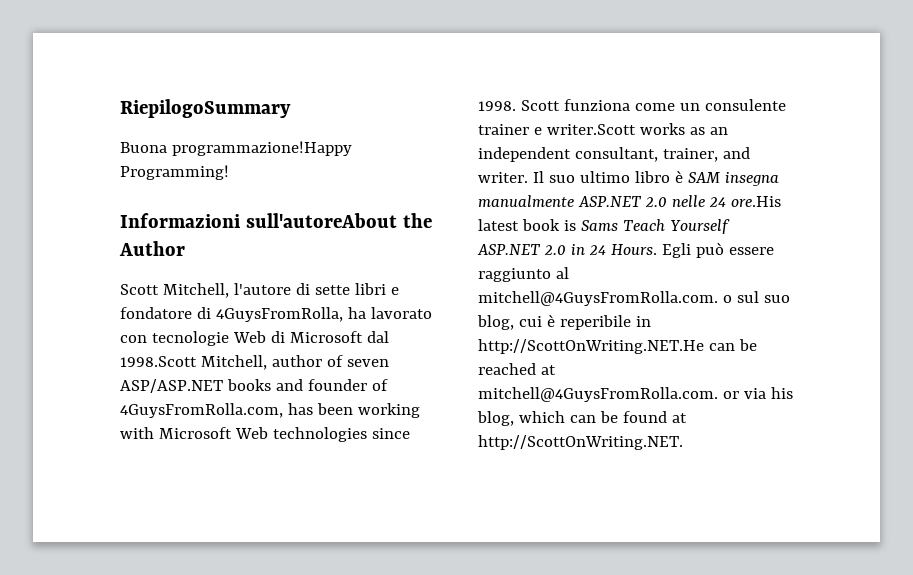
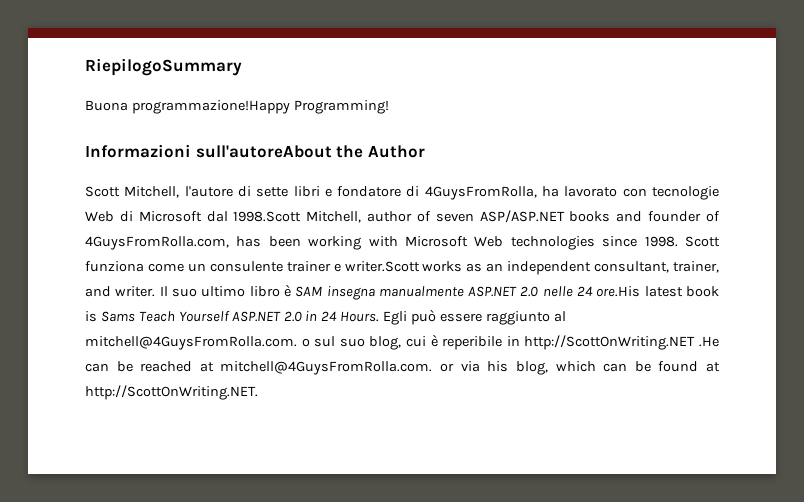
[478,339,704,354] http://ScottOnWriting.NET.He -> [524,335,720,350] http://ScottOnWriting.NET .He

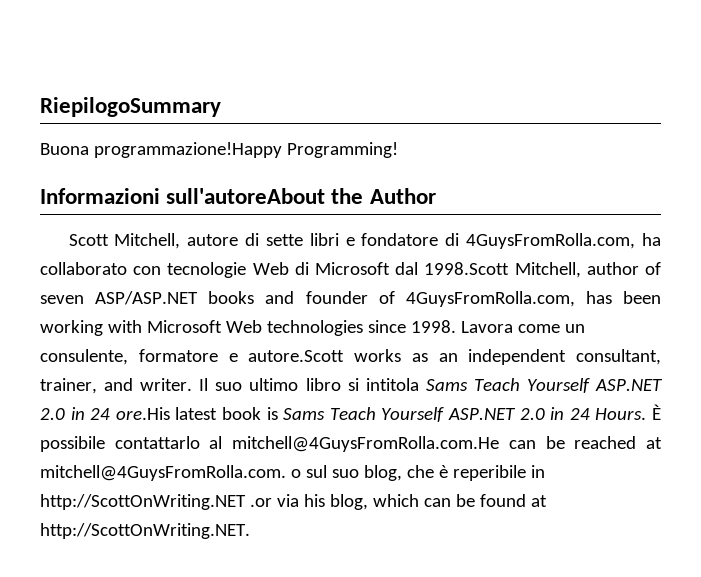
[184,186,233,197] l'autore -> [187,234,239,246] autore
[424,186,618,200] 4GuysFromRolla, ha lavorato -> [466,233,661,249] [40,262,127,275] 4GuysFromRolla.com, ha collaborato
[684,236,720,247] [85,261,420,272] Scott funziona come un consulente trainer e writer.Scott -> [460,321,585,333] [40,349,345,365] Lavora come un consulente, formatore e autore.Scott
[283,284,573,300] è SAM insegna manualmente ASP.NET 2.0 nelle -> [347,378,663,393] [40,407,85,420] si intitola Sams Teach Yourself ASP.NET 2.0 in
[383,309,566,325] Egli può essere raggiunto al -> [652,404,662,420] [40,436,662,452] È possibile contattarlo al mitchell@4GuysFromRolla.com.He can be reached at
[406,336,426,347] cui -> [406,465,434,478] che
[699,336,720,347] [85,361,455,375] .He can be reached at mitchell@4GuysFromRolla.com. or -> [249,498,272,507] .or

